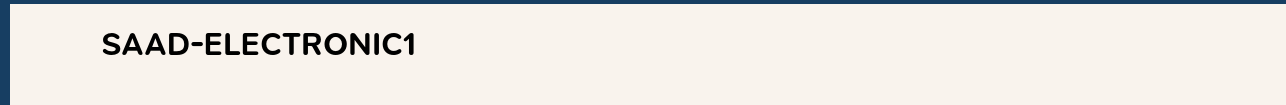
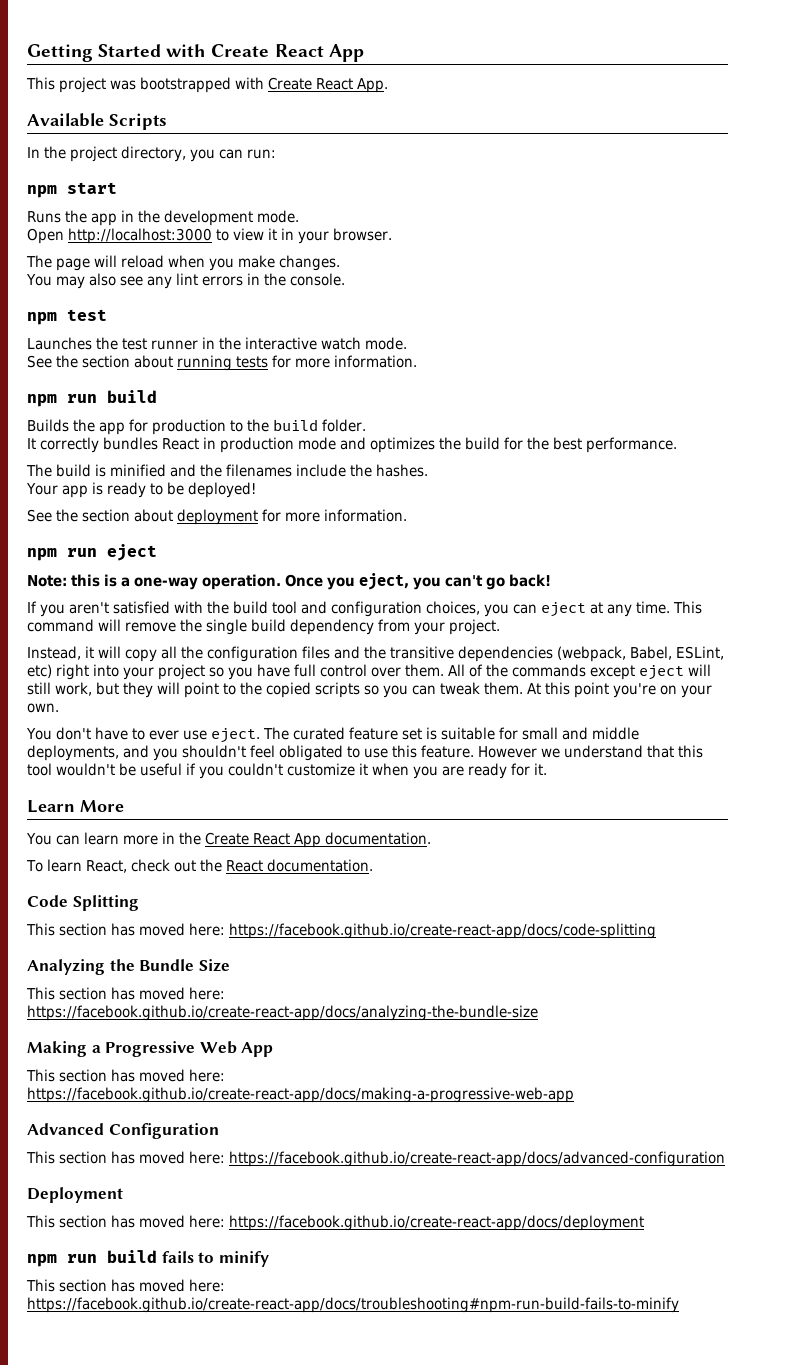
[101,32,416,56] SAAD-ELECTRONIC1 -> [27,44,364,62] [26,77,388,93] [27,113,167,130] [27,146,276,162] [27,182,117,198] [27,210,299,226] [27,228,392,244] [26,255,340,271] [26,273,345,289] [27,309,107,325] [27,337,407,350] [27,355,417,371] [27,390,157,407] [27,419,366,435] [27,437,677,453] [26,464,428,477] [26,482,256,498] [27,509,407,525] [27,544,157,561] [27,573,551,590] [27,601,702,617] [27,619,500,635] [27,646,724,662] [27,664,711,680] [27,682,712,698] [27,703,59,713] [26,727,639,743] [27,745,703,761] [27,763,547,779] [27,800,124,813] [26,832,431,848] [26,859,373,873] [27,895,139,911] [26,923,656,939] [27,959,230,975] [26,987,225,1000] [27,1005,538,1021] [27,1041,274,1057] [26,1069,225,1082] [27,1087,574,1103] [27,1123,219,1139] [26,1151,725,1167] [27,1187,123,1203] [26,1215,644,1231] [27,1250,269,1267] [26,1279,225,1292] [27,1297,679,1313] Getting Started with Create React App // This project was bootstrapped with Create React App. // Available Scripts // In the project directory, you can run: // npm start // Runs the app in the development mode. // Open http://localhost:3000 to view it in your browser. // The page will reload when you make changes. // You may also see any lint errors in the console. // npm test // Launches the test runner in the interactive watch mode. // See the section about running tests for more information. // npm run build // Builds the app for production to the build folder. // It correctly bundles React in production mode and optimizes the build for the best performance. // The build is minified and the filenames include the hashes. // Your app is ready to be deployed! // See the section about deployment for more information. // npm run eject // Note: this is a one-way operation. Once you eject, you can't go back! // If you aren't satisfied with the build tool and configuration choices, you can eject at any time. This command will remove the single build dependency from your project. // Instead, it will copy all the configuration files and the transitive dependencies (webpack, Babel, ESLint, etc) right into your project so you have full control over them. All of the commands except eject will still work, but they will point to the copied scripts so you can tweak them. At this point you're on your own. // You don't have to ever use eject. The curated feature set is suitable for small and middle deployments, and you shouldn't feel obligated to use this feature. However we understand that this tool wouldn't be useful if you couldn't customize it when you are ready for it. // Learn More // You can learn more in the Create React App documentation. // To learn React, check out the React documentation. // Code Splitting // This section has moved here: https://facebook.github.io/create-react-app/docs/code-splitting // Analyzing the Bundle Size // This section has moved here: https://facebook.github.io/create-react-app/docs/analyzing-the-bundle-size // Making a Progressive Web App // This section has moved here: https://facebook.github.io/create-react-app/docs/making-a-progressive-web-app // Advanced Configuration // This section has moved here: https://facebook.github.io/create-react-app/docs/advanced-configuration // Deployment // This section has moved here: https://facebook.github.io/create-react-app/docs/deployment // npm run build fails to minify // This section has moved here: https://facebook.github.io/create-react-app/docs/troubleshooting#npm-run-build-fails-to-minify

